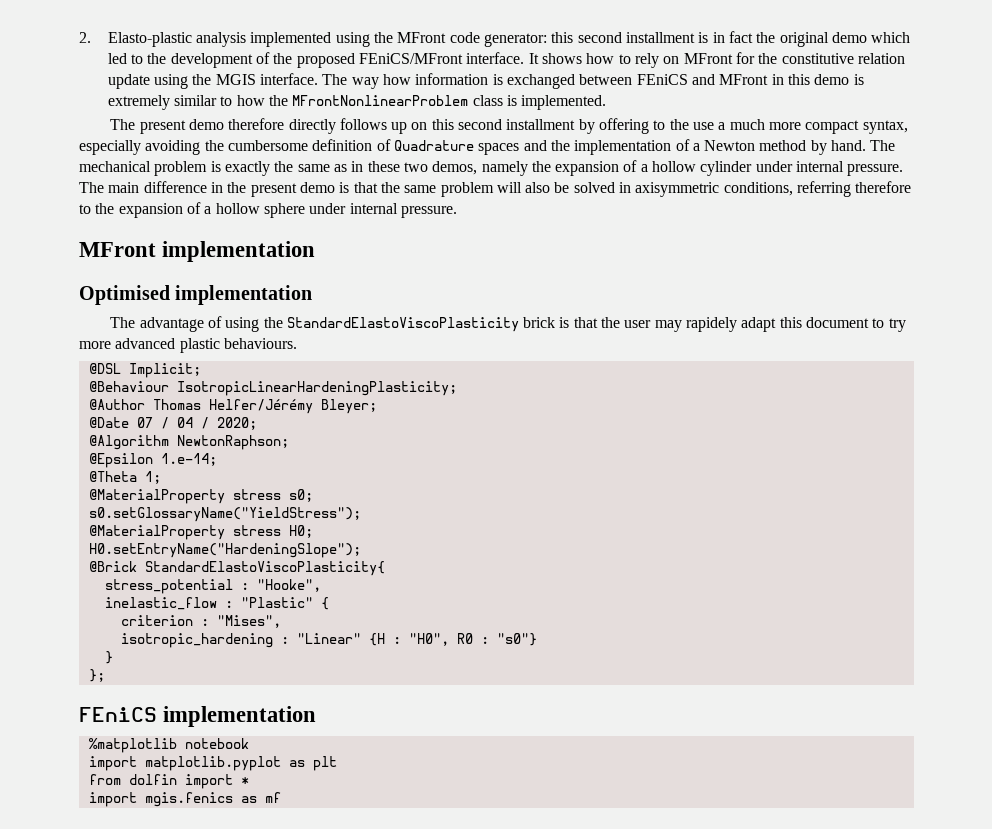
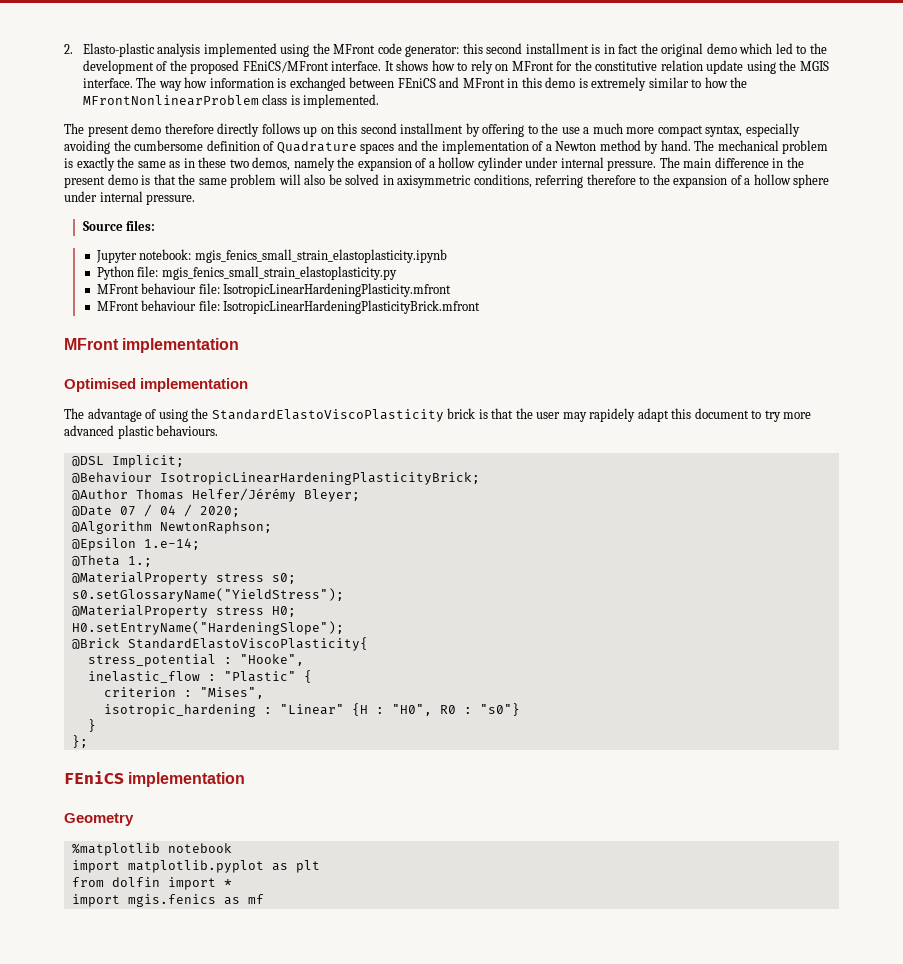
(457, 212) none -> [82,220,156,231] [95,249,447,263] [96,266,397,280] [96,283,452,297] [96,300,481,314] // Source files: // Jupyter notebook: mgis_fenics_small_strain_elastoplasticity.ipynb // Python file: mgis_fenics_small_strain_elastoplasticity.py // MFront behaviour file: IsotropicLinearHardeningPlasticity.mfront // MFront behaviour file: IsotropicLinearHardeningPlasticityBrick.mfront
[176,381,457,396] IsotropicLinearHardeningPlasticity; -> [159,472,480,485] IsotropicLinearHardeningPlasticityBrick;
[144,471,161,484] 1; -> [127,556,152,567] 1.;
(317, 716) none -> [64,813,134,826] // Geometry

